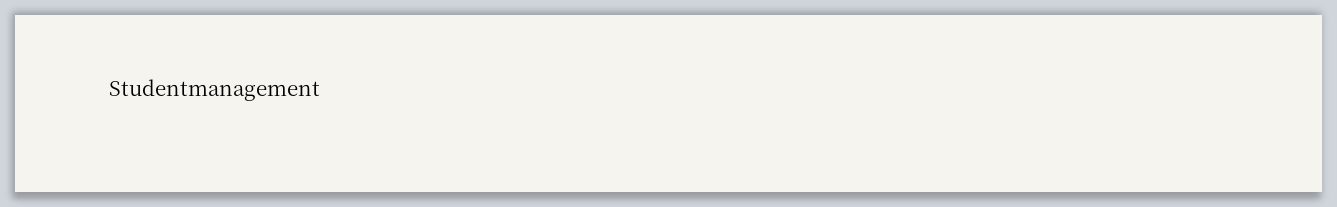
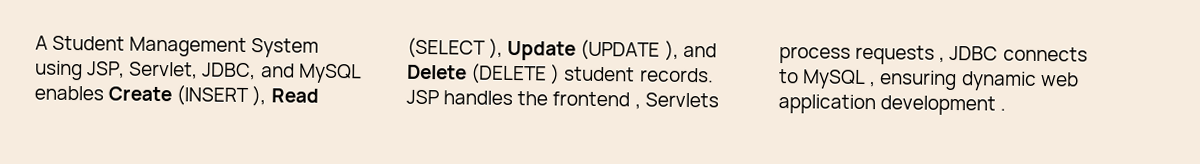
[109,79,320,101] Studentmanagement -> [35,35,320,58] [34,60,362,84] [34,85,319,107] [407,37,717,61] [407,63,714,85] [406,89,719,110] [779,44,1088,65] [778,69,1079,91] [778,94,1007,116] A Student Management System using JSP, Servlet, JDBC, and MySQL enables Create (INSERT ), Read (SELECT ), Update (UPDATE ), and Delete (DELETE ) student records. JSP handles the frontend , Servlets process requests , JDBC connects to MySQL , ensuring dynamic web application development .

